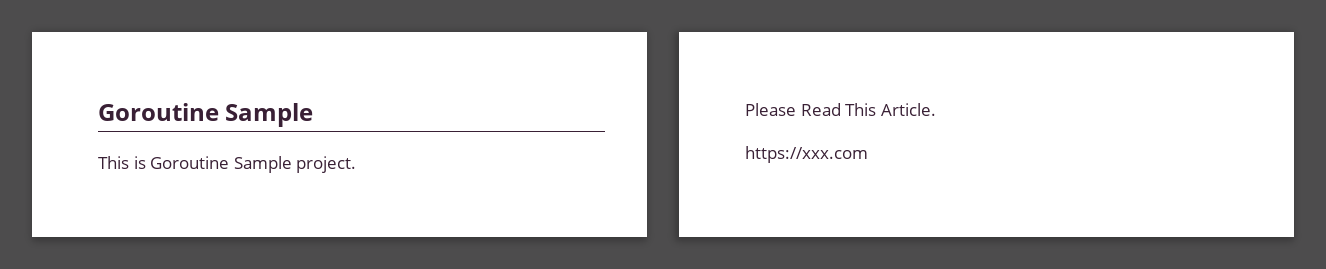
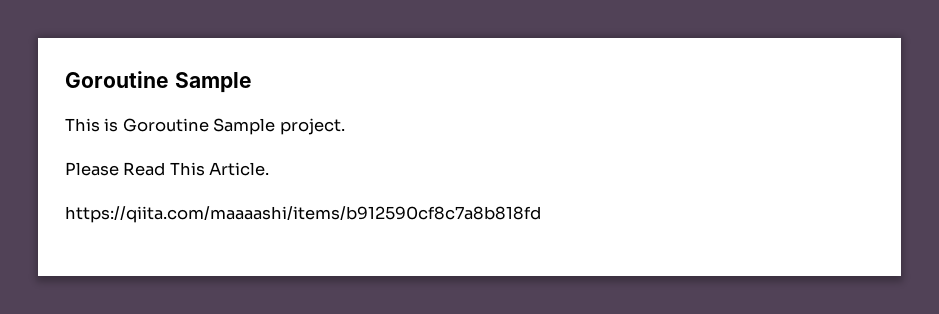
[745,146,868,163] https://xxx.com -> [65,206,541,223] https://qiita.com/maaaashi/items/b912590cf8c7a8b818fd

